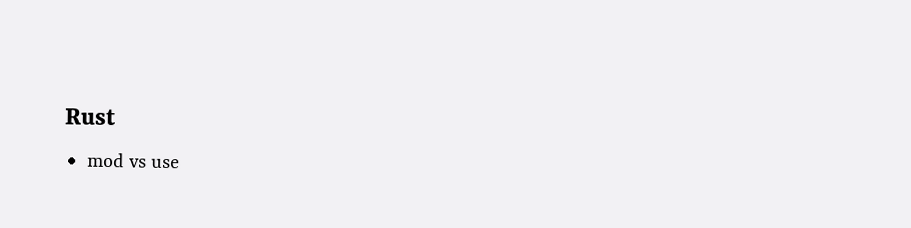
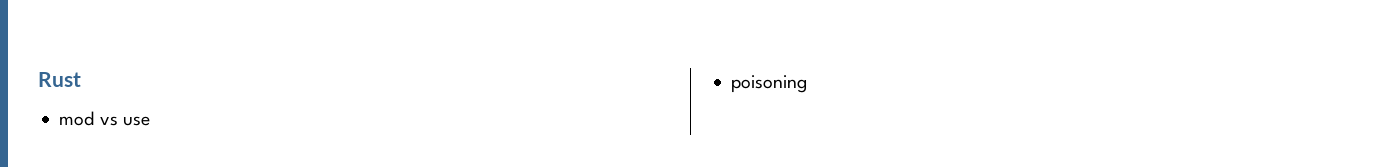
(181, 163) none -> [731,75,808,93] // poisoning

